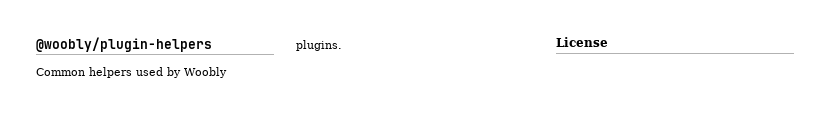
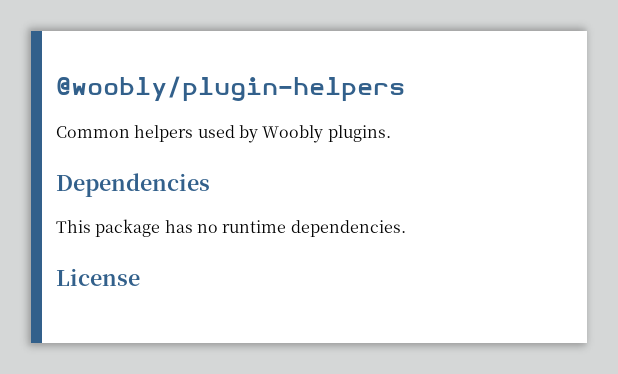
(342, 45) none -> [56,173,210,197] [56,219,406,237] // Dependencies // This package has no runtime dependencies.

